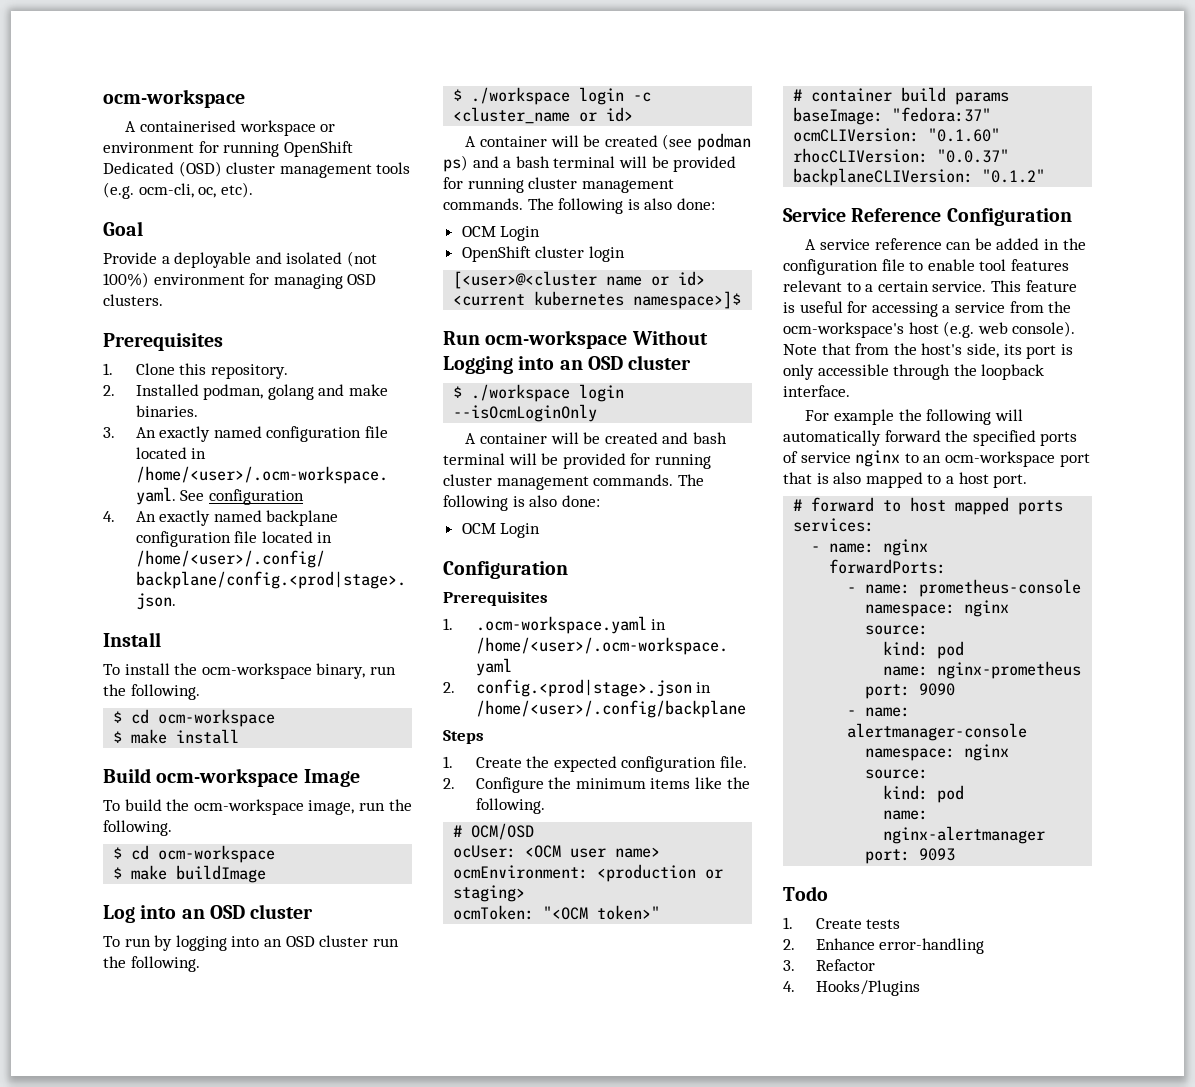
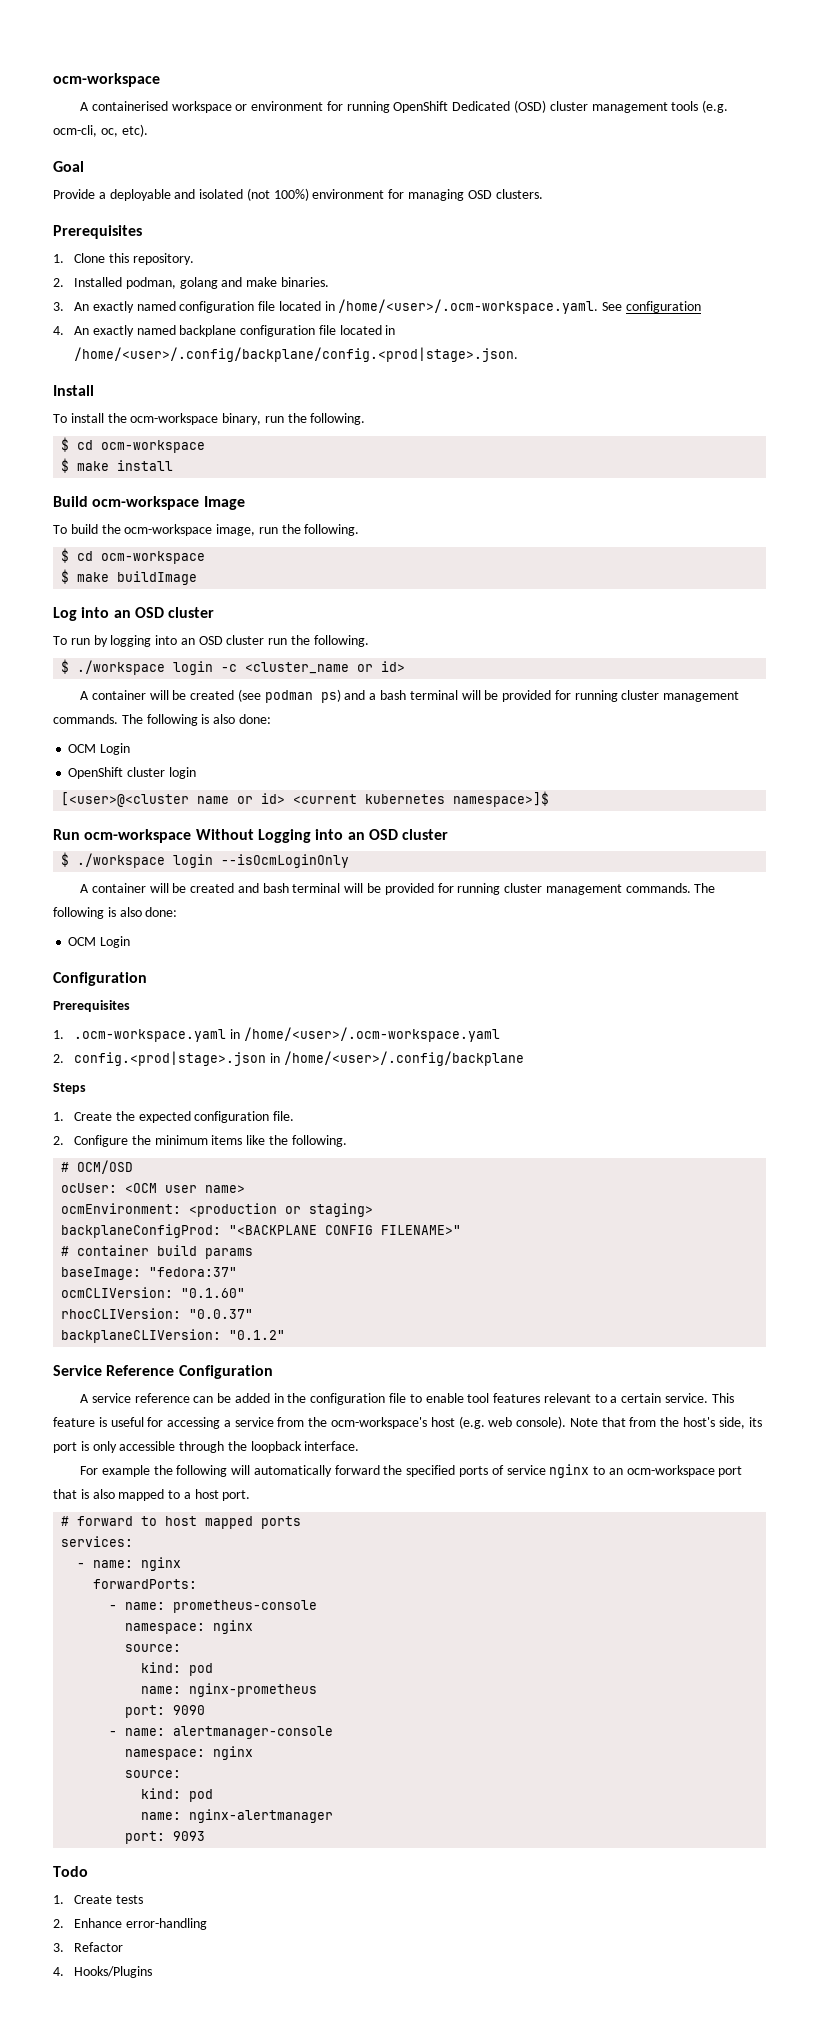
[453,905,661,920] ocmToken: "<OCM token>" -> [61,1224,462,1238] backplaneConfigProd: "<BACKPLANE CONFIG FILENAME>"

